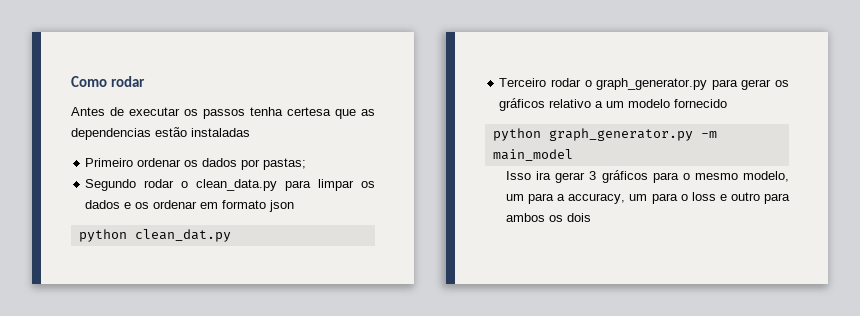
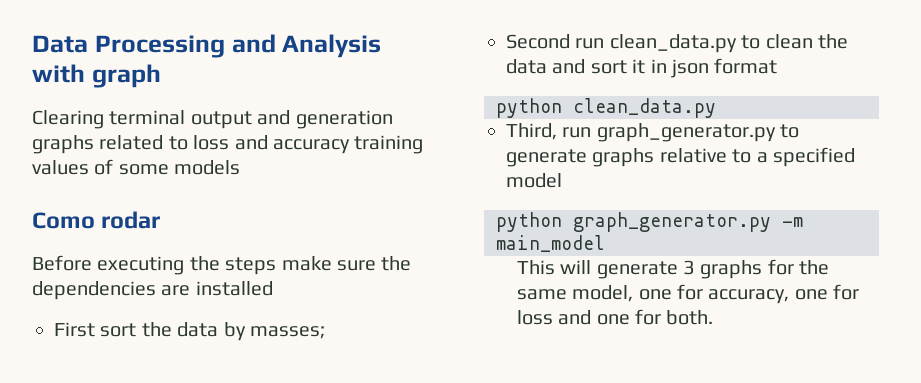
[71,76,146,87] [71,107,375,119] [71,127,250,140] [85,158,307,170] [85,179,375,191] [85,200,267,209] Como rodar // Antes de executar os passos tenha certesa que as dependencias estão instaladas // Primeiro ordenar os dados por pastas; // Segundo rodar o clean_data.py para limpar os dados e os ordenar em formato -> [32,34,382,58] [32,64,161,88] [32,110,393,129] [32,135,424,154] [32,159,241,175] [32,211,161,229] [32,255,412,275] [32,281,273,300] [54,322,325,341] [506,34,848,53] [506,59,667,74] Data Processing and Analysis with graph // Clearing terminal output and generation graphs related to loss and accuracy training values of some models // Como rodar // Before executing the steps make sure the dependencies are installed // First sort the data by masses; // Second run clean_data.py to clean the data and sort it in
[78,229,231,242] [499,78,789,90] [499,98,728,111] [492,128,717,141] [492,149,573,161] [506,170,789,183] [506,192,790,204] [506,213,592,222] // python clean_dat.py // Terceiro rodar o graph_generator.py para gerar os gráficos relativo a um modelo fornecido // python graph_generator.py -m main_model // Isso ira gerar 3 gráficos para o mesmo modelo, um para a accuracy, um para o loss e outro para ambos os dois -> [714,58,778,74] [496,98,716,118] [506,123,800,142] [506,147,855,167] [506,173,562,188] [496,212,803,232] [496,235,605,252] [516,259,830,279] [516,284,860,304] [516,309,714,325] format // python clean_data.py // Third, run graph_generator.py to generate graphs relative to a specified model // python graph_generator.py -m main_model // This will generate 3 graphs for the same model, one for accuracy, one for loss and one for both.

